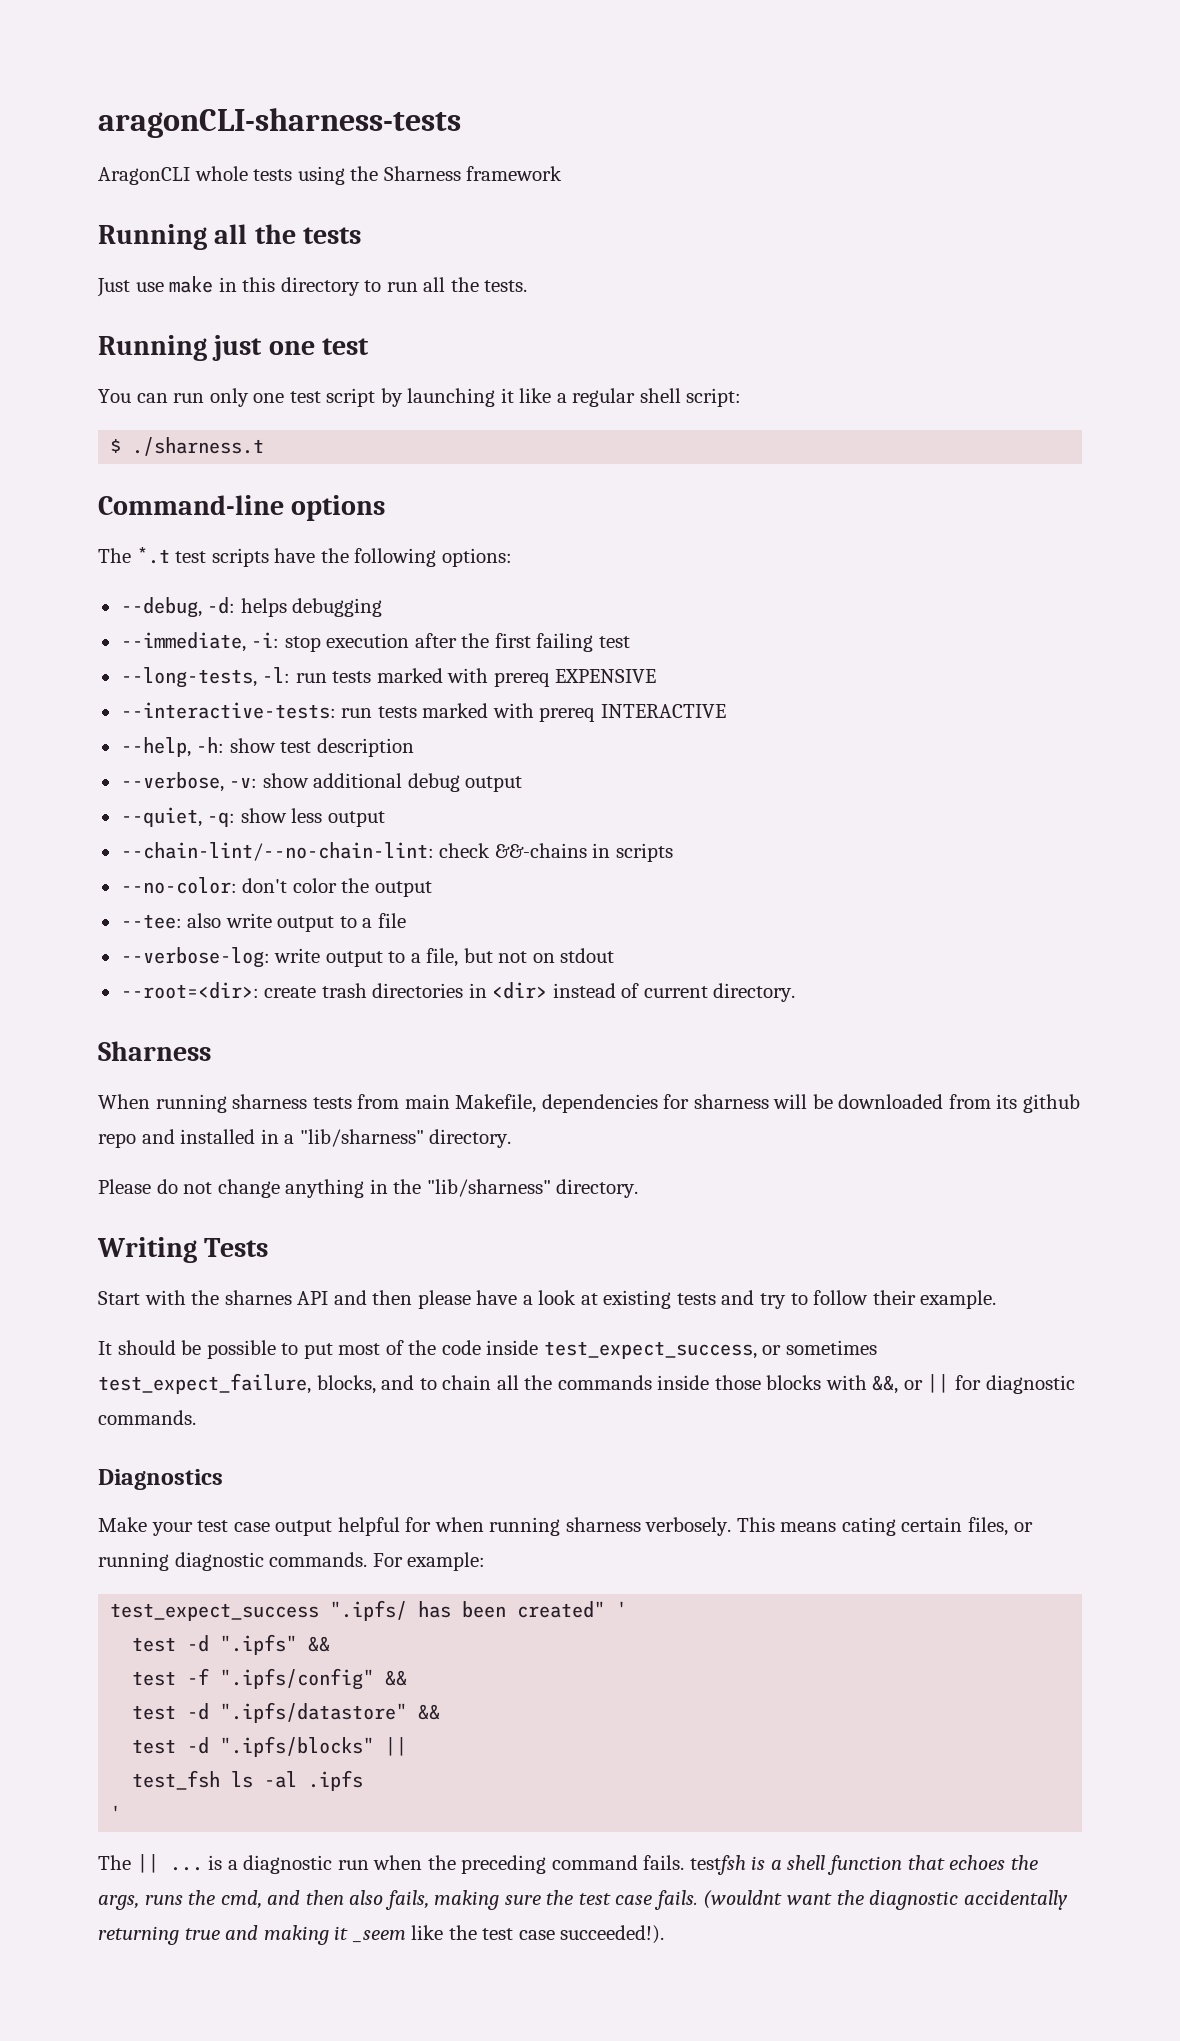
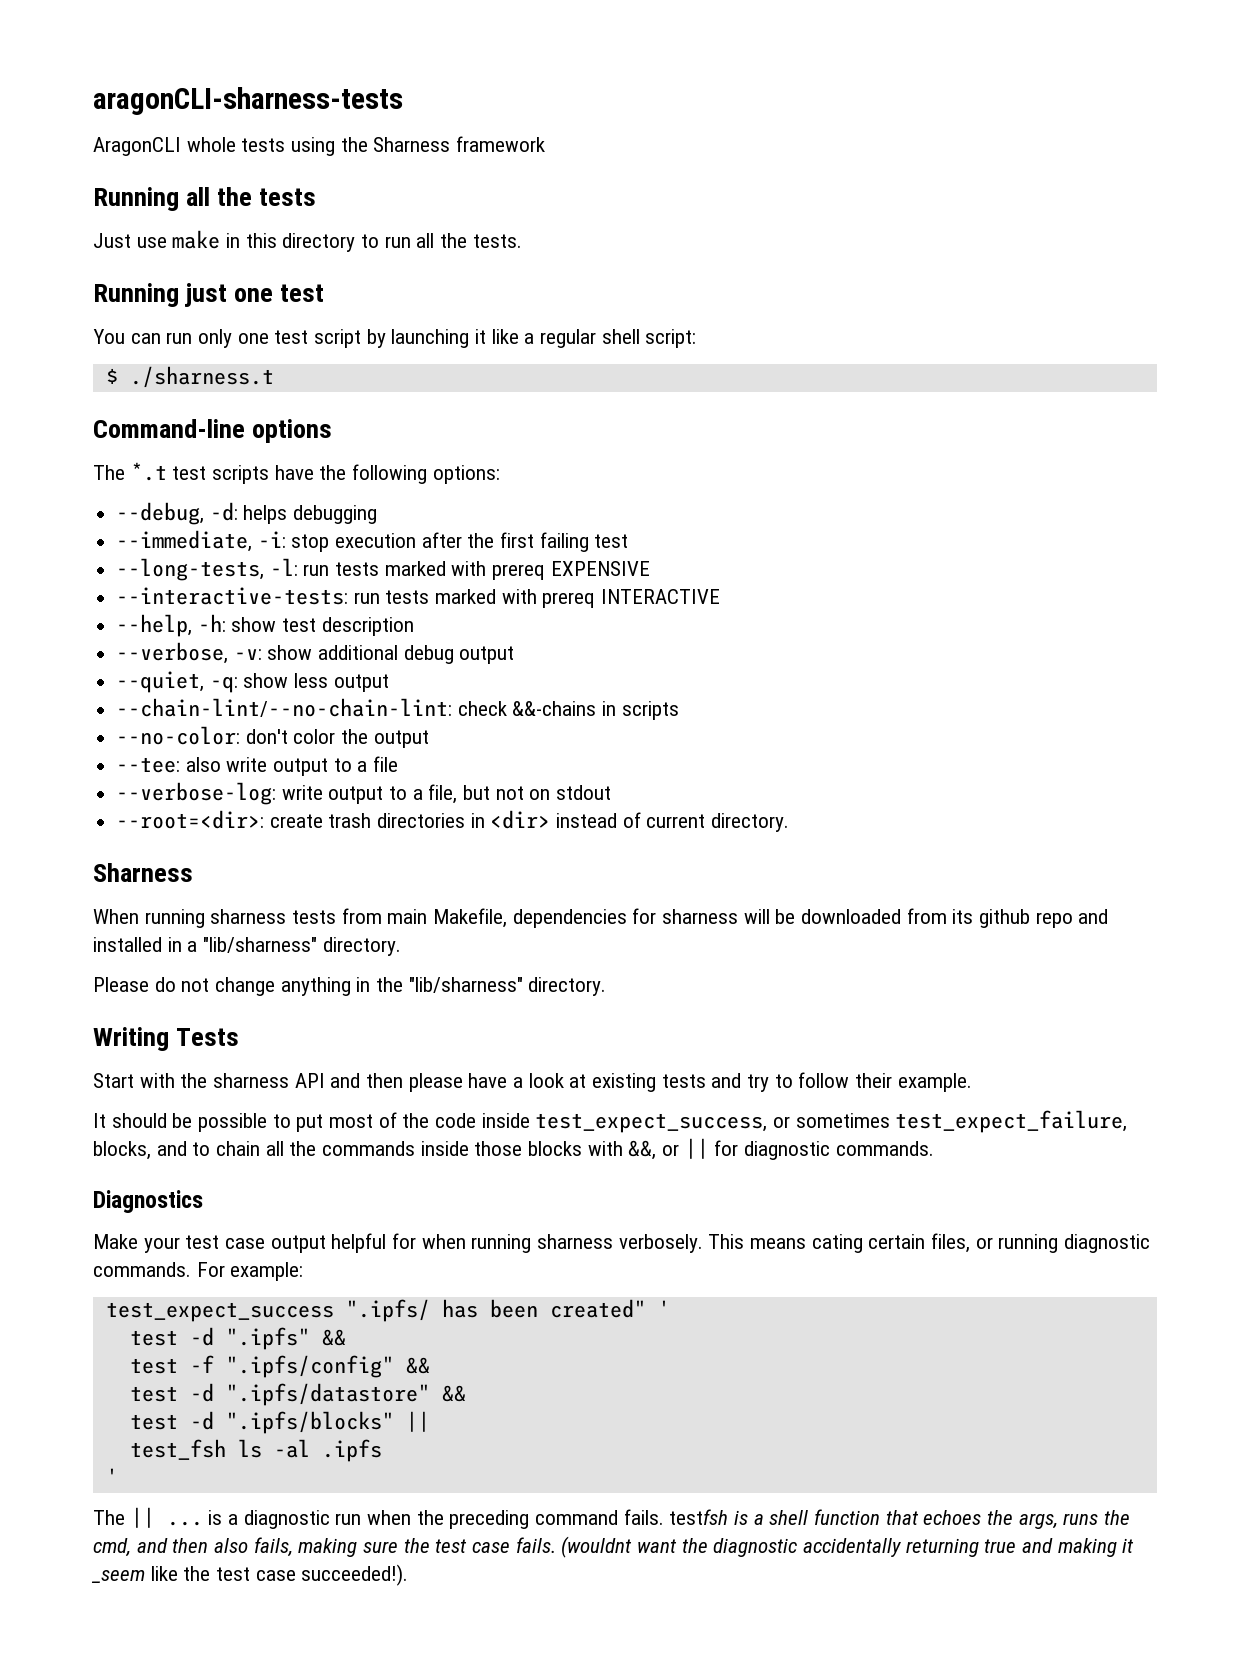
[224,1290,292,1305] sharnes -> [213,1073,290,1088] sharness

